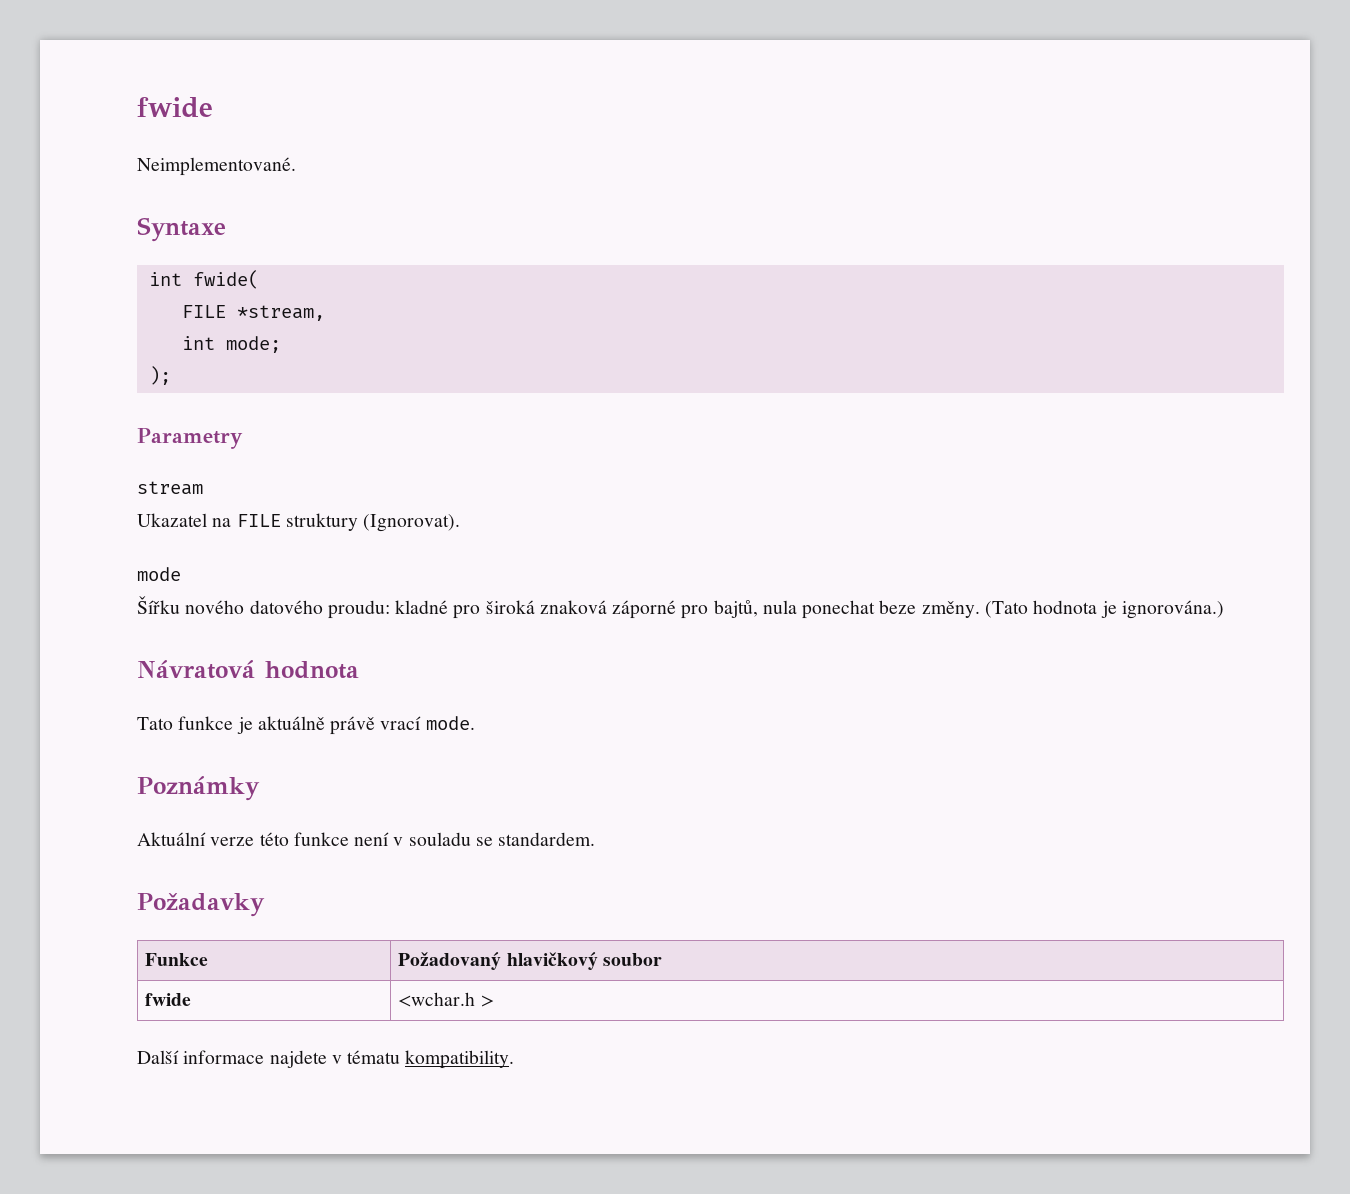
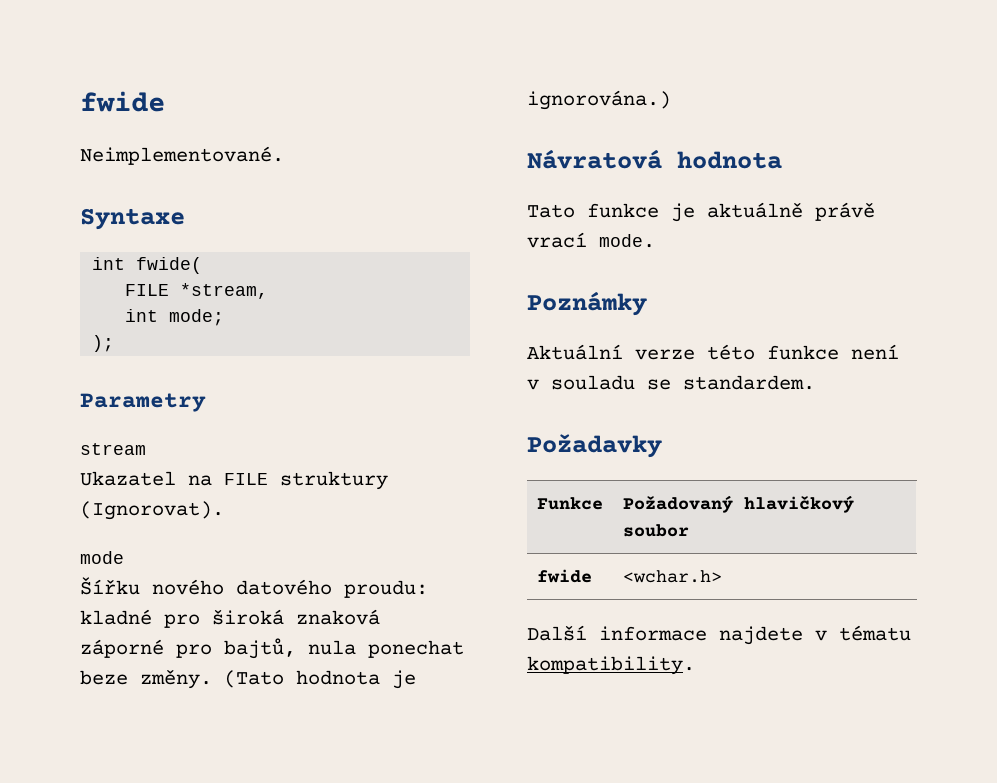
[398,992,494,1007] <wchar.h > -> [622,570,722,583] <wchar.h>

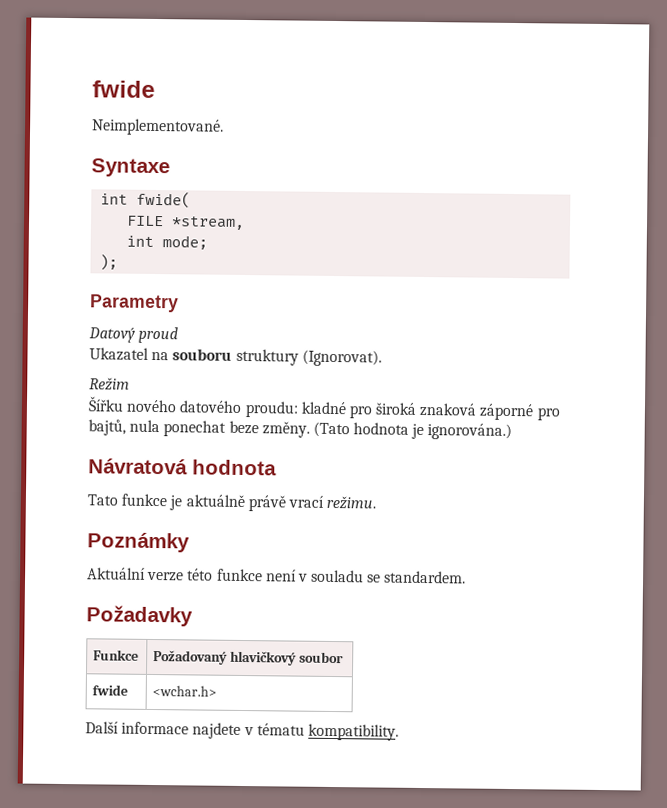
[80,443,146,455] stream -> [88,326,179,344] Datový proud
[224,473,268,485] FILE -> [172,348,233,361] souboru
[80,551,124,564] mode -> [89,377,130,391] Režim
[599,234,655,248] mode. -> [326,495,377,510] režimu.

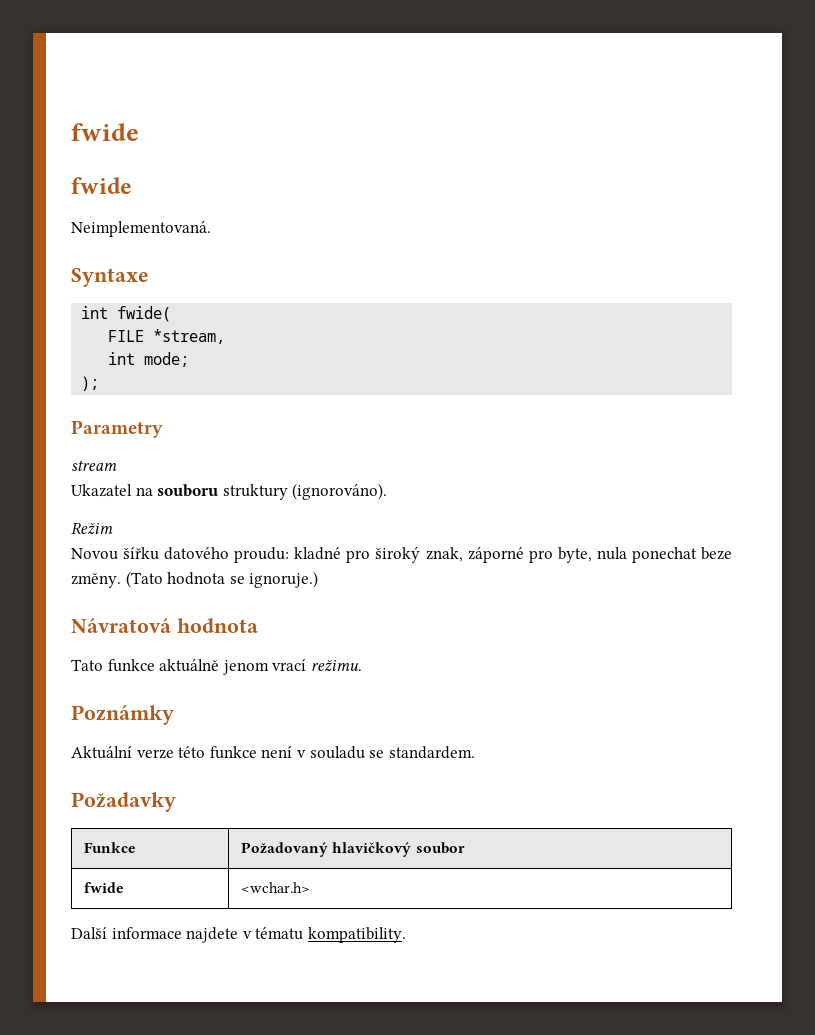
[92,80,155,98] [91,118,224,136] fwide // Neimplementované. -> [71,123,139,141] [71,177,132,194] [71,221,211,237] fwide // fwide // Neimplementovaná.
[88,326,179,344] Datový proud -> [71,460,117,471] stream
[301,349,382,367] (Ignorovat). -> [292,483,388,500] (ignorováno).
[88,396,178,413] Šířku nového -> [71,547,160,560] Novou šířku
[375,402,478,417] široká znaková -> [375,546,463,563] široký znak,
[88,419,126,436] bajtů, -> [557,547,592,563] byte,
[411,423,513,441] je ignorována.) -> [229,571,319,588] se ignoruje.)
[169,494,286,512] je aktuálně právě -> [159,659,269,675] aktuálně jenom

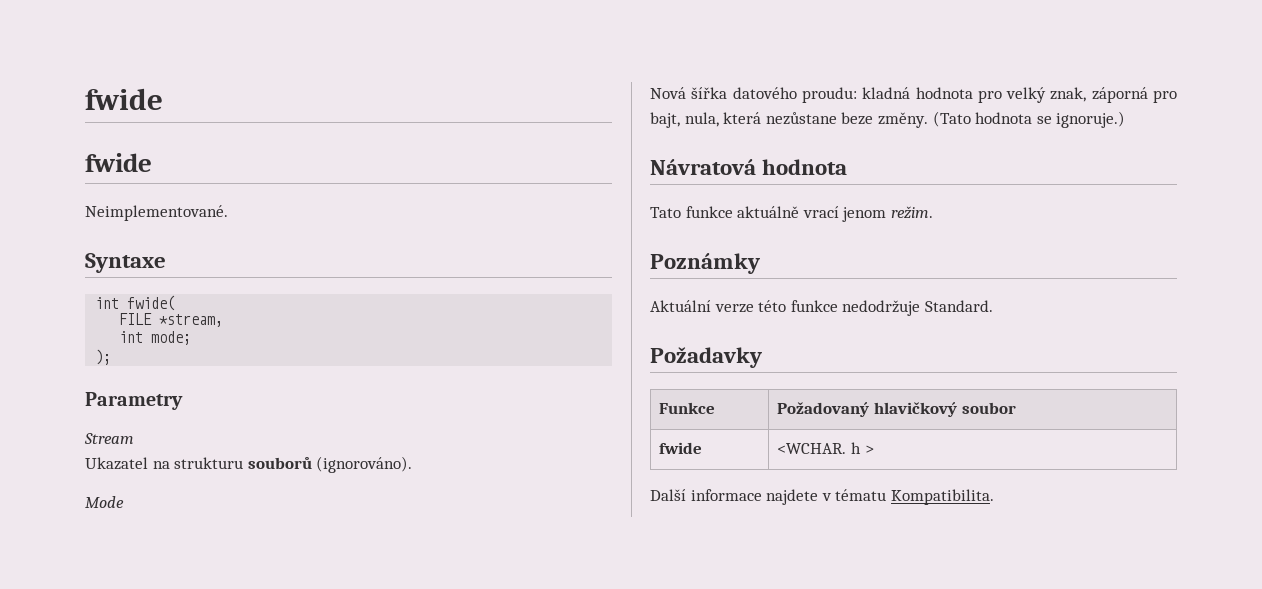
[71,221,211,237] Neimplementovaná. -> [85,205,228,221] Neimplementované.
[71,460,117,471] stream -> [84,433,134,444] Stream
[157,484,288,500] souboru struktury -> [174,457,312,469] strukturu souborů
[71,522,113,534] [71,546,697,563] Režim // Novou šířku datového proudu: kladné pro široký znak, záporné pro byte, nula ponechat -> [85,496,124,508] [650,87,1177,103] [650,112,837,128] Mode // Nová šířka datového proudu: kladná hodnota pro velký znak, záporná pro bajt, nula, která nezůstane
[222,659,362,675] jenom vrací režimu. -> [802,206,933,222] vrací jenom režim.
[261,746,475,759] není v souladu se standardem. -> [842,300,993,316] nedodržuje Standard.
[241,882,311,893] <wchar.h> -> [777,442,874,454] <WCHAR. h >
[307,927,406,943] kompatibility. -> [890,489,994,505] Kompatibilita.

